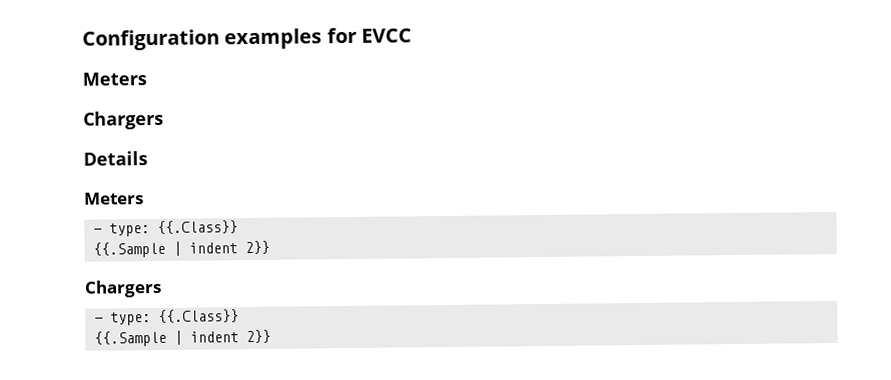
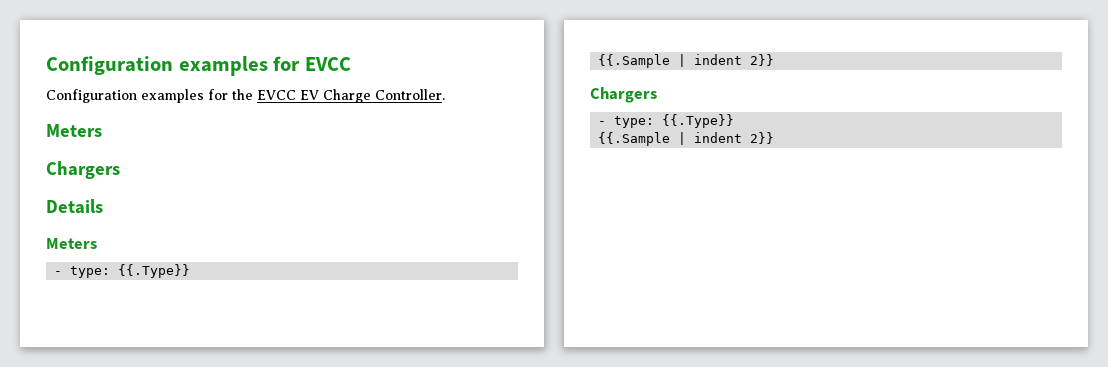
(412, 35) none -> [46,89,445,103] // Configuration examples for the EVCC EV Charge Controller.
[157,220,239,234] {{.Class}} -> [118,264,191,278] {{.Type}}
[158,309,240,323] {{.Class}} -> [662,114,735,128] {{.Type}}

